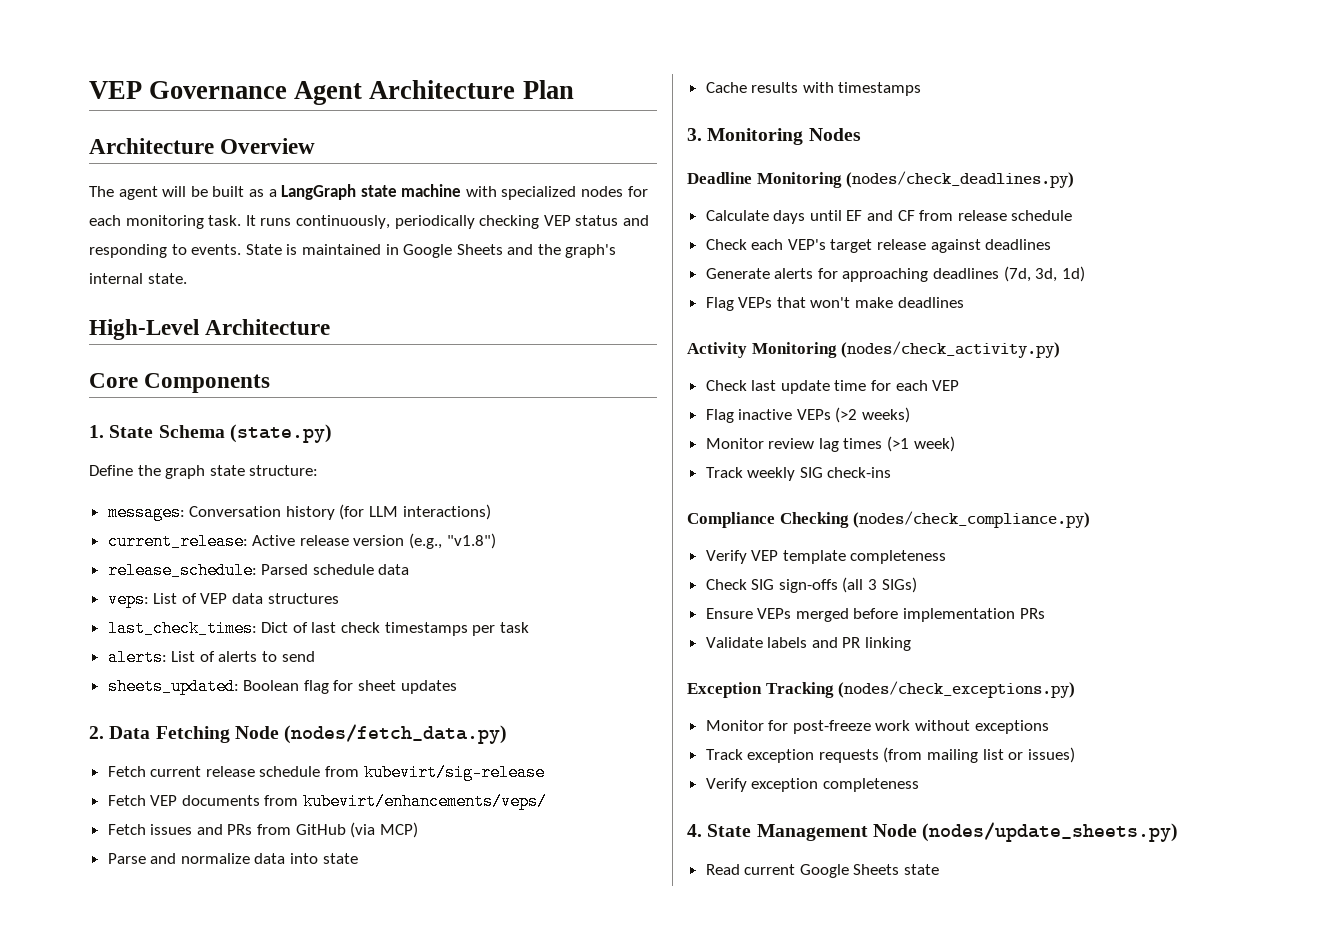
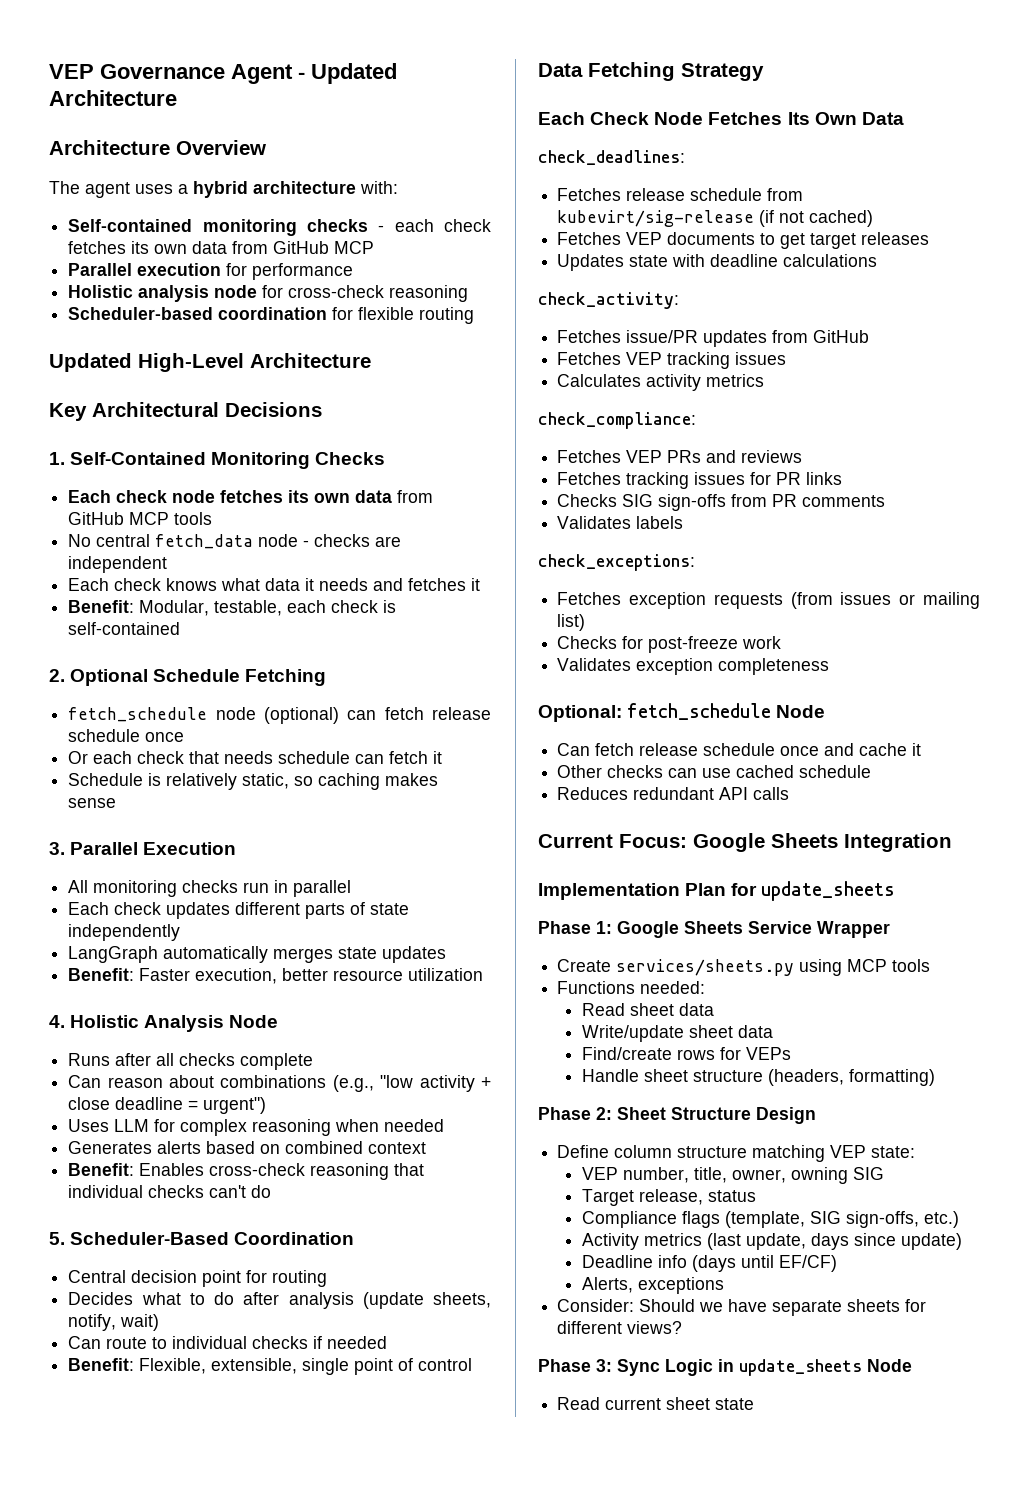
[369,80,574,99] Architecture Plan -> [298,63,397,84] [49,90,177,106] - Updated Architecture
[162,184,648,200] [89,215,649,229] [89,244,617,258] [89,273,187,284] [89,319,331,340] [89,373,271,393] [89,424,332,443] [89,465,319,479] [107,504,491,521] [107,533,496,550] [107,562,410,579] [107,591,339,608] [107,620,529,637] [107,649,315,666] [107,678,457,695] [89,724,508,744] [107,764,545,781] [107,793,548,810] [107,822,418,838] [107,853,358,864] [705,82,922,96] [687,128,861,145] [687,171,1075,188] [705,210,1073,224] [705,239,1052,253] [705,266,1085,282] [705,297,964,311] [687,341,1061,358] [705,380,960,394] [705,407,911,423] [705,436,955,452] [705,467,892,481] [687,511,1091,528] [705,550,947,564] [705,577,917,593] [705,608,1045,622] [705,637,912,651] [687,681,1076,698] [705,720,1049,734] [705,747,1075,763] [705,778,919,792] [687,822,1179,842] will be built as a LangGraph state machine with specialized nodes for each monitoring task. It runs continuously, periodically checking VEP status and responding to events. State is maintained in Google Sheets and the graph's internal state. // High-Level Architecture // Core Components // 1. State Schema (state.py) // Define the graph state structure: // messages: Conversation history (for LLM interactions) // current_release: Active release version (e.g., "v1.8") // release_schedule: Parsed schedule data // veps: List of VEP data structures // last_check_times: Dict of last check timestamps per task // alerts: List of alerts to send // sheets_updated: Boolean flag for sheet updates // 2. Data Fetching Node (nodes/fetch_data.py) // Fetch current release schedule from kubevirt/sig-release // Fetch VEP documents from kubevirt/enhancements/veps/ // Fetch issues and PRs from GitHub (via MCP) // Parse and normalize data into state // Cache results with timestamps // 3. Monitoring Nodes // Deadline Monitoring (nodes/check_deadlines.py) // Calculate days until EF and CF from release schedule // Check each VEP's target release against deadlines // Generate alerts for approaching deadlines (7d, 3d, 1d) // Flag VEPs that won't make deadlines // Activity Monitoring (nodes/check_activity.py) // Check last update time for each VEP // Flag inactive VEPs (>2 weeks) // Monitor review lag times (>1 week) // Track weekly SIG check-ins // Compliance Checking (nodes/check_compliance.py) // Verify VEP template completeness // Check SIG sign-offs (all 3 SIGs) // Ensure VEPs merged before implementation PRs // Validate labels and PR linking // Exception Tracking (nodes/check_exceptions.py) // Monitor for post-freeze work without exceptions // Track exception requests (from mailing list or issues) // Verify exception completeness // 4. State Management Node (nodes/update_sheets.py) -> [135,181,398,198] [68,219,492,236] [68,241,375,254] [68,263,354,280] [68,285,469,302] [68,307,475,324] [49,353,371,372] [49,402,322,421] [49,452,386,469] [68,490,434,503] [68,512,213,525] [68,534,402,549] [68,556,168,573] [68,578,481,591] [68,600,397,616] [68,622,181,635] [49,669,327,686] [68,707,492,724] [68,729,185,742] [68,751,443,764] [68,773,439,790] [68,798,117,808] [49,842,237,855] [68,880,352,897] [68,902,410,919] [68,924,181,941] [68,946,447,963] [68,968,484,984] [49,1015,279,1032] [68,1053,314,1070] [68,1075,492,1092] [68,1097,267,1114] [68,1119,445,1136] [68,1141,427,1154] [68,1163,425,1180] [68,1185,272,1198] [49,1232,355,1245] [68,1270,328,1287] [68,1292,491,1309] [68,1314,160,1331] [68,1336,388,1349] [68,1358,473,1375] [538,62,764,81] [538,112,904,125] [538,150,685,165] [557,188,804,201] [557,210,874,227] [557,232,930,249] [557,254,878,271] [538,292,679,309] [557,330,870,347] [557,352,787,369] [557,374,765,391] [538,412,696,429] [557,450,803,463] [557,472,843,489] [557,494,886,511] [557,516,684,529] [538,554,695,571] [557,592,980,609] [557,614,586,631] [557,636,782,653] [557,658,830,675] [538,703,826,722] [557,743,922,756] [557,765,872,778] [557,787,790,800] [538,833,952,852] [538,881,896,901] [538,921,890,938] [557,959,931,976] [557,981,706,994] [581,1003,714,1016] [581,1025,773,1042] [581,1047,791,1060] [581,1069,935,1086] [538,1107,816,1124] [557,1145,916,1162] [581,1167,884,1184] [581,1189,756,1206] [581,1211,959,1228] [581,1233,962,1250] [581,1255,837,1272] [581,1277,724,1294] [557,1299,927,1316] [557,1321,683,1334] [538,1359,912,1376] uses a hybrid architecture with: // Self-contained monitoring checks - each check fetches its own data from GitHub MCP // Parallel execution for performance // Holistic analysis node for cross-check reasoning // Scheduler-based coordination for flexible routing // Updated High-Level Architecture // Key Architectural Decisions // 1. Self-Contained Monitoring Checks // Each check node fetches its own data from GitHub MCP tools // No central fetch_data node - checks are independent // Each check knows what data it needs and fetches it // Benefit: Modular, testable, each check is self-contained // 2. Optional Schedule Fetching // fetch_schedule node (optional) can fetch release schedule once // Or each check that needs schedule can fetch it // Schedule is relatively static, so caching makes sense // 3. Parallel Execution // All monitoring checks run in parallel // Each check updates different parts of state independently // LangGraph automatically merges state updates // Benefit: Faster execution, better resource utilization // 4. Holistic Analysis Node // Runs after all checks complete // Can reason about combinations (e.g., "low activity + close deadline = urgent") // Uses LLM for complex reasoning when needed // Generates alerts based on combined context // Benefit: Enables cross-check reasoning that individual checks can't do // 5. Scheduler-Based Coordination // Central decision point for routing // Decides what to do after analysis (update sheets, notify, wait) // Can route to individual checks if needed // Benefit: Flexible, extensible, single point of control // Data Fetching Strategy // Each Check Node Fetches Its Own Data // check_deadlines: // Fetches release schedule from kubevirt/sig-release (if not cached) // Fetches VEP documents to get target releases // Updates state with deadline calculations // check_activity: // Fetches issue/PR updates from GitHub // Fetches VEP tracking issues // Calculates activity metrics // check_compliance: // Fetches VEP PRs and reviews // Fetches tracking issues for PR links // Checks SIG sign-offs from PR comments // Validates labels // check_exceptions: // Fetches exception requests (from issues or mailing list) // Checks for post-freeze work // Validates exception completeness // Optional: fetch_schedule Node // Can fetch release schedule once and cache it // Other checks can use cached schedule // Reduces redundant API calls // Current Focus: Google Sheets Integration // Implementation Plan for update_sheets // Phase 1: Google Sheets Service Wrapper // Create services/sheets.py using MCP tools // Functions needed: // Read sheet data // Write/update sheet data // Find/create rows for VEPs // Handle sheet structure (headers, formatting) // Phase 2: Sheet Structure Design // Define column structure matching VEP state: // VEP number, title, owner, owning SIG // Target release, status // Compliance flags (template, SIG sign-offs, etc.) // Activity metrics (last update, days since update) // Deadline info (days until EF/CF) // Alerts, exceptions // Consider: Should we have separate sheets for different views? // Phase 3: Sync Logic in update_sheets Node
[799,864,900,878] Google Sheets -> [666,1397,711,1410] sheet

